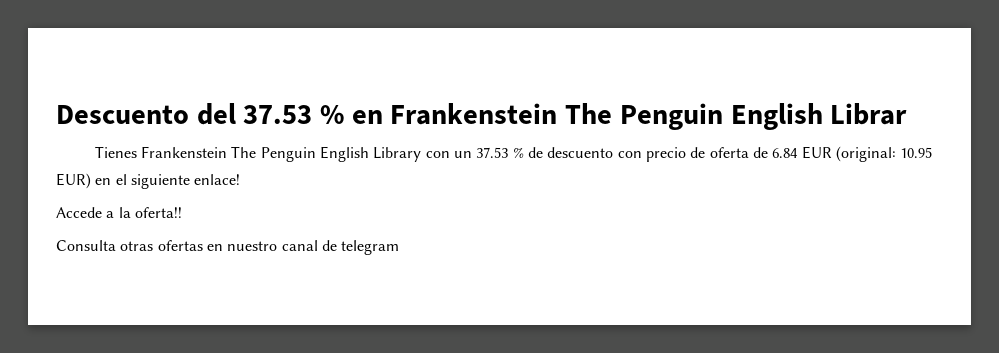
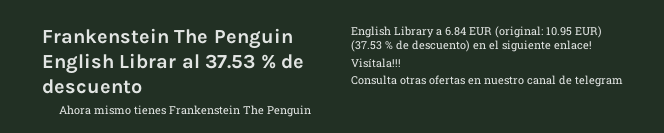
[56,103,383,125] Descuento del 37.53 % en -> (42, 36) none
[94,146,137,158] // Tienes -> [181,54,304,69] [42,79,142,94] [58,105,166,115] al 37.53 % de descuento // Ahora mismo tienes
[425,147,768,162] con un 37.53 % de descuento con precio de oferta de -> [436,29,442,36] a
(91, 181) none -> [351,40,470,52] (37.53 % de descuento)
[56,207,182,218] Accede a la oferta!! -> [351,58,401,68] Visítala!!!

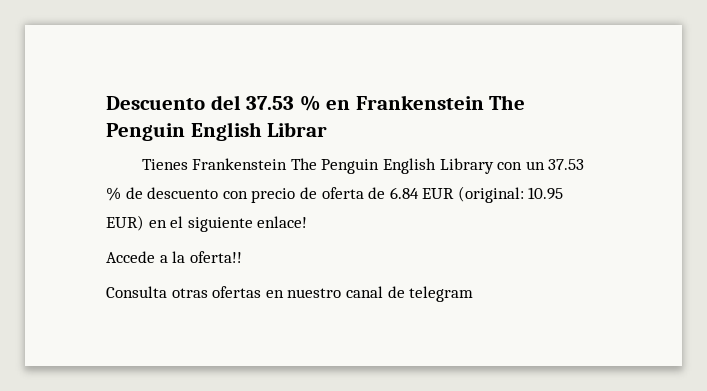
(42, 36) none -> [106,95,351,111] Descuento del 37.53 % en
[181,54,304,69] [42,79,142,94] [58,105,166,115] al 37.53 % de descuento // Ahora mismo tienes -> [141,159,188,170] // Tienes
[436,29,442,36] a -> [497,159,585,170] [106,187,386,203] con un 37.53 % de descuento con precio de oferta de
[351,40,470,52] (37.53 % de descuento) -> (144, 223) none
[351,58,401,68] Visítala!!! -> [106,251,242,263] Accede a la oferta!!

